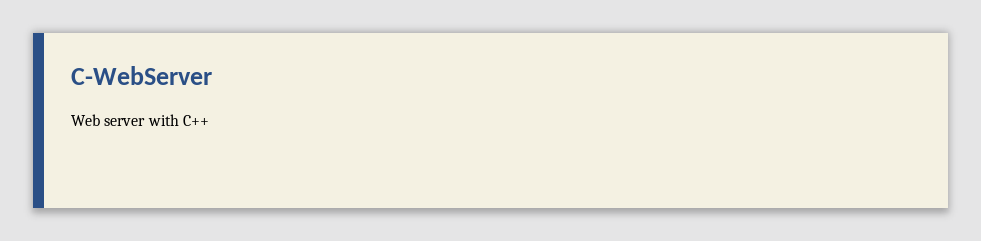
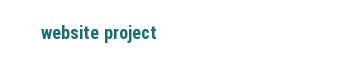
[71,66,212,85] [71,114,209,126] C-WebServer // Web server with C++ -> [41,25,157,43] website project

